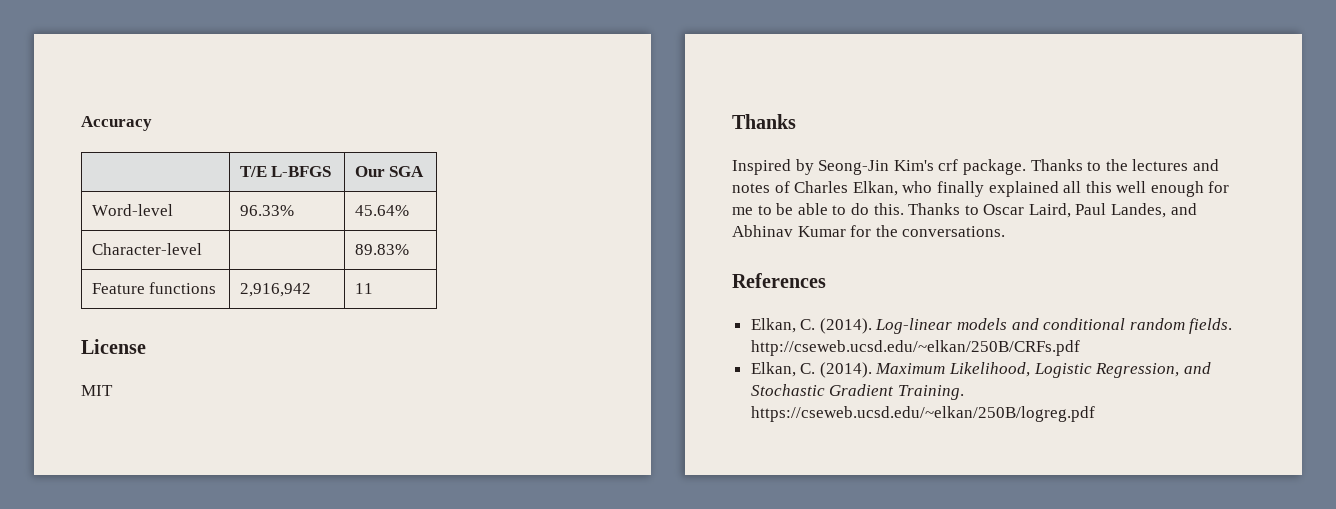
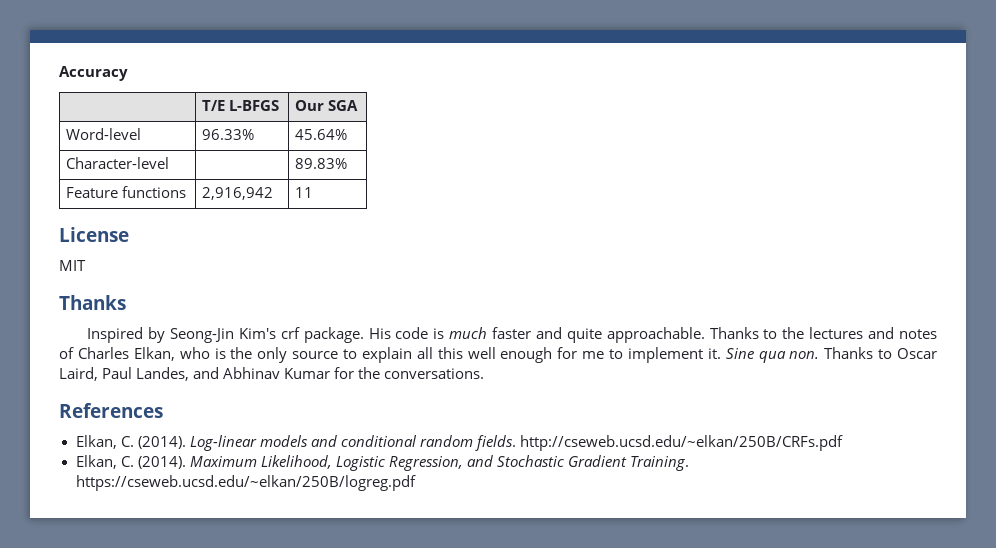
(1026, 167) none -> [368,327,705,343] His code is much faster and quite approachable.
[936,181,1059,197] finally explained -> [214,347,412,363] is the only source to explain
[776,203,904,215] be able to do this. -> [627,347,820,363] implement it. Sine qua non.

